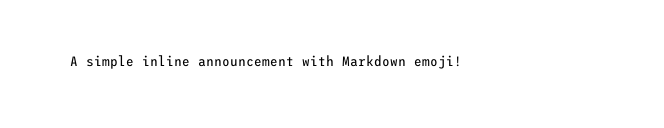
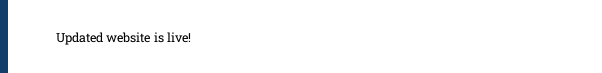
[70,55,462,69] A simple inline announcement with Markdown emoji! -> [56,32,192,45] Updated website is live!

